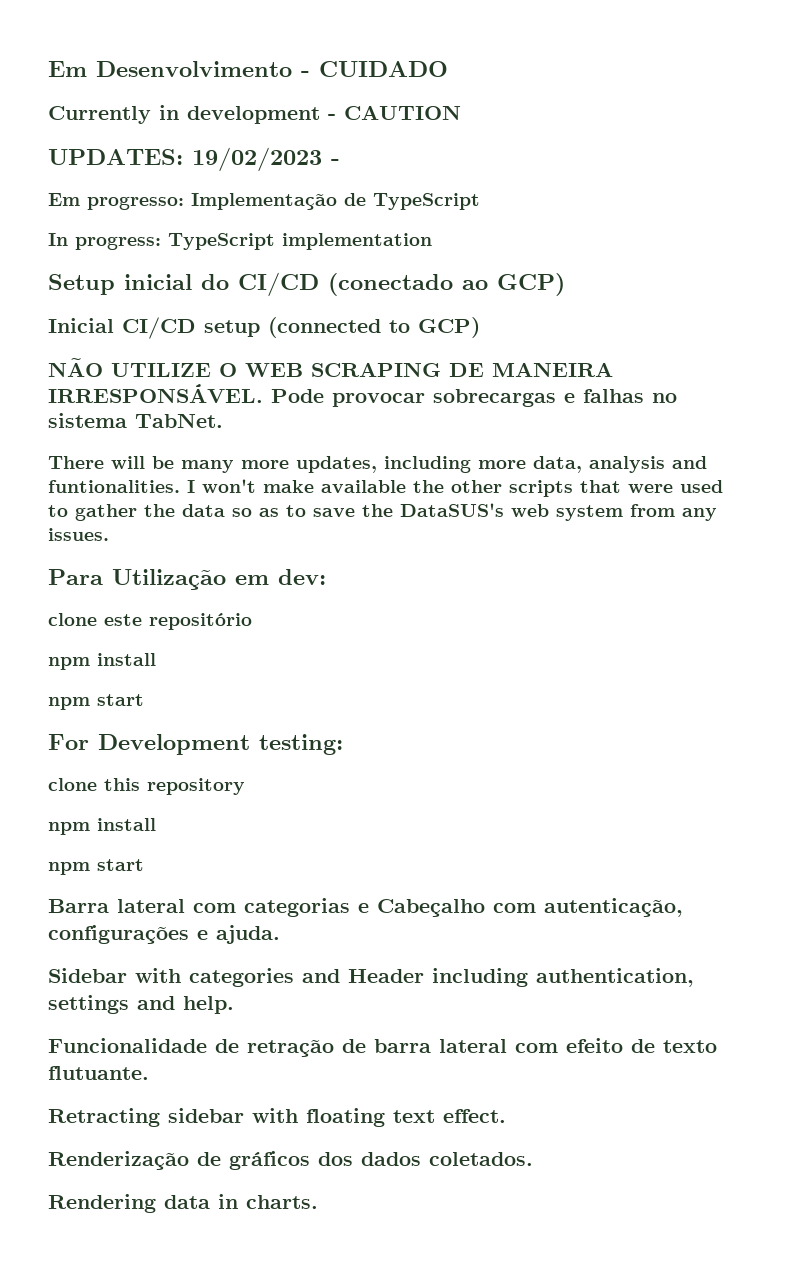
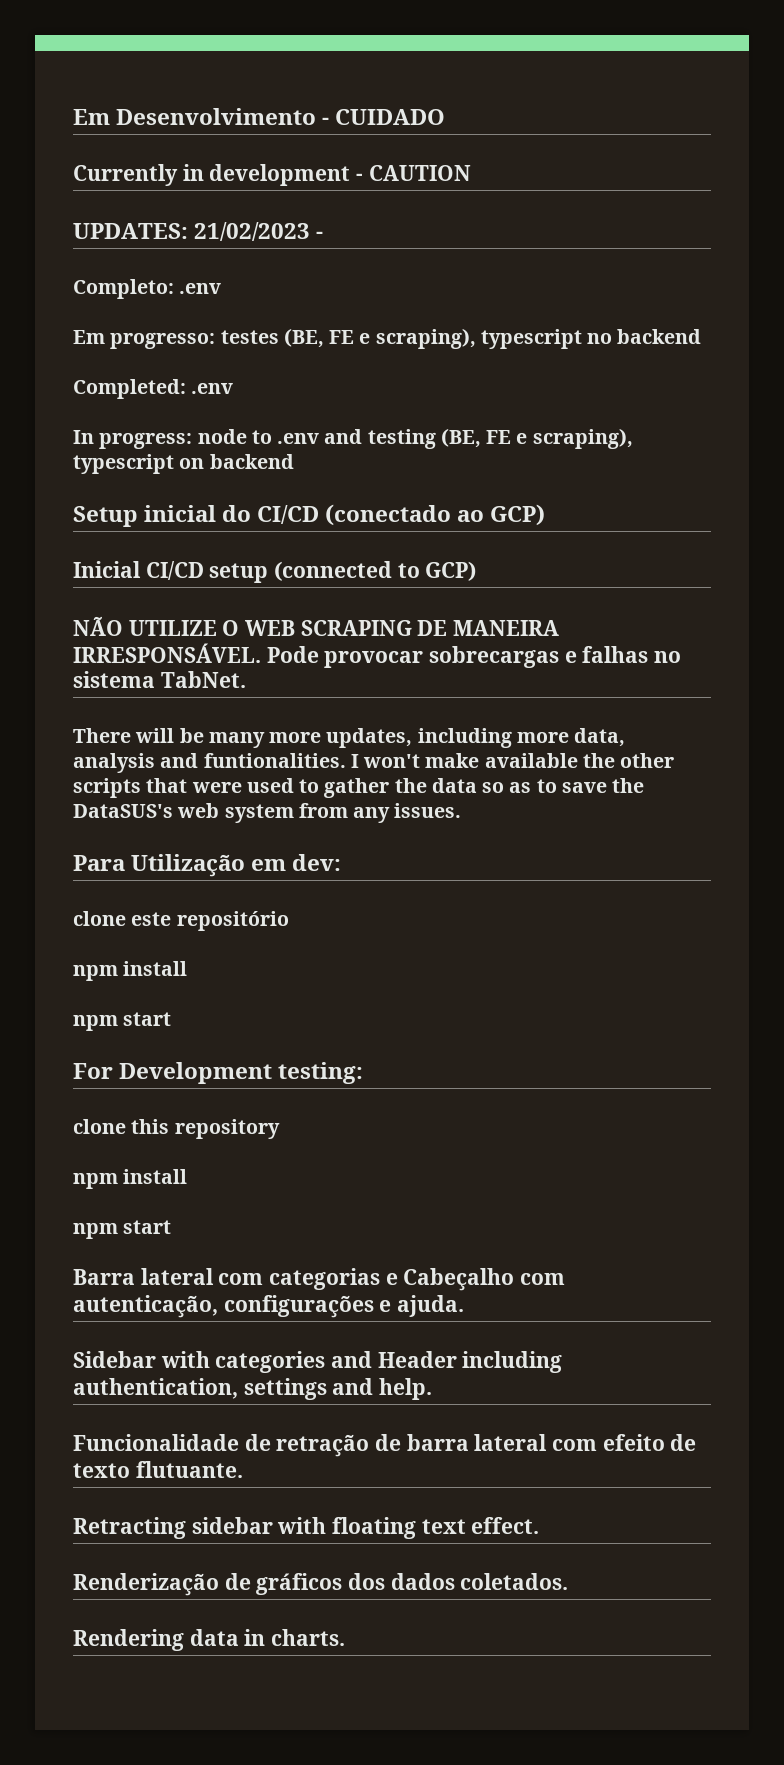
[192,147,340,172] 19/02/2023 - -> [194,222,324,241] [73,279,222,299] 21/02/2023 - // Completo: .env
[191,193,480,210] [48,233,432,250] Implementação de TypeScript // In progress: TypeScript implementation -> [220,328,702,349] [73,379,234,399] [73,428,633,449] [73,454,294,474] testes (BE, FE e scraping), typescript no backend // Completed: .env // In progress: node to .env and testing (BE, FE e scraping), typescript on backend

